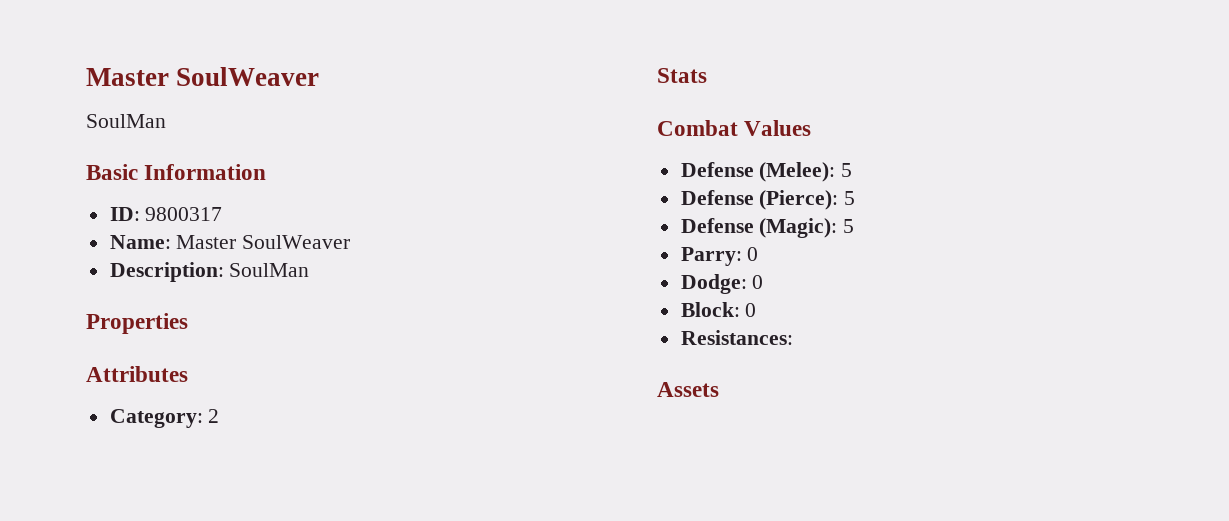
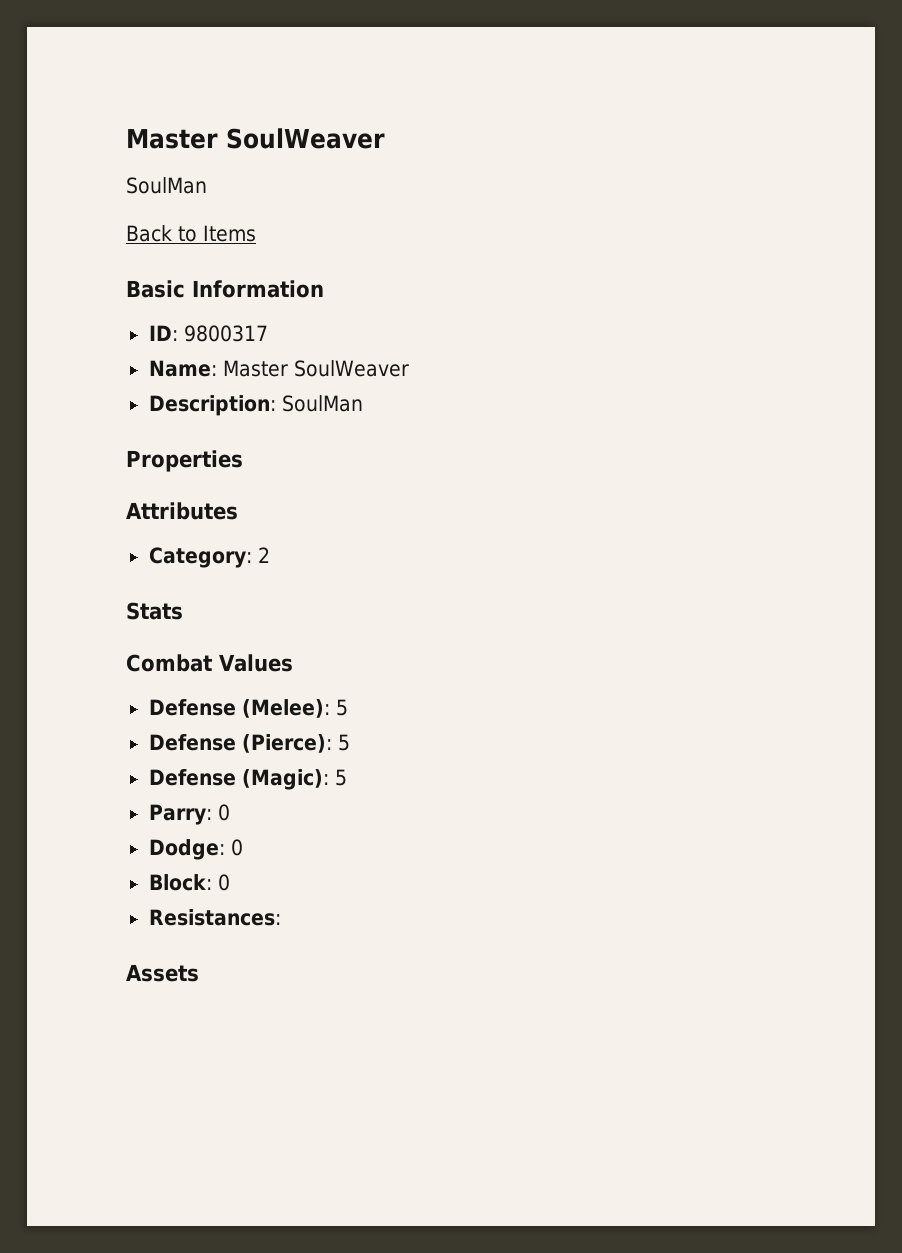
(166, 121) none -> [126,225,256,242] // Back to Items

